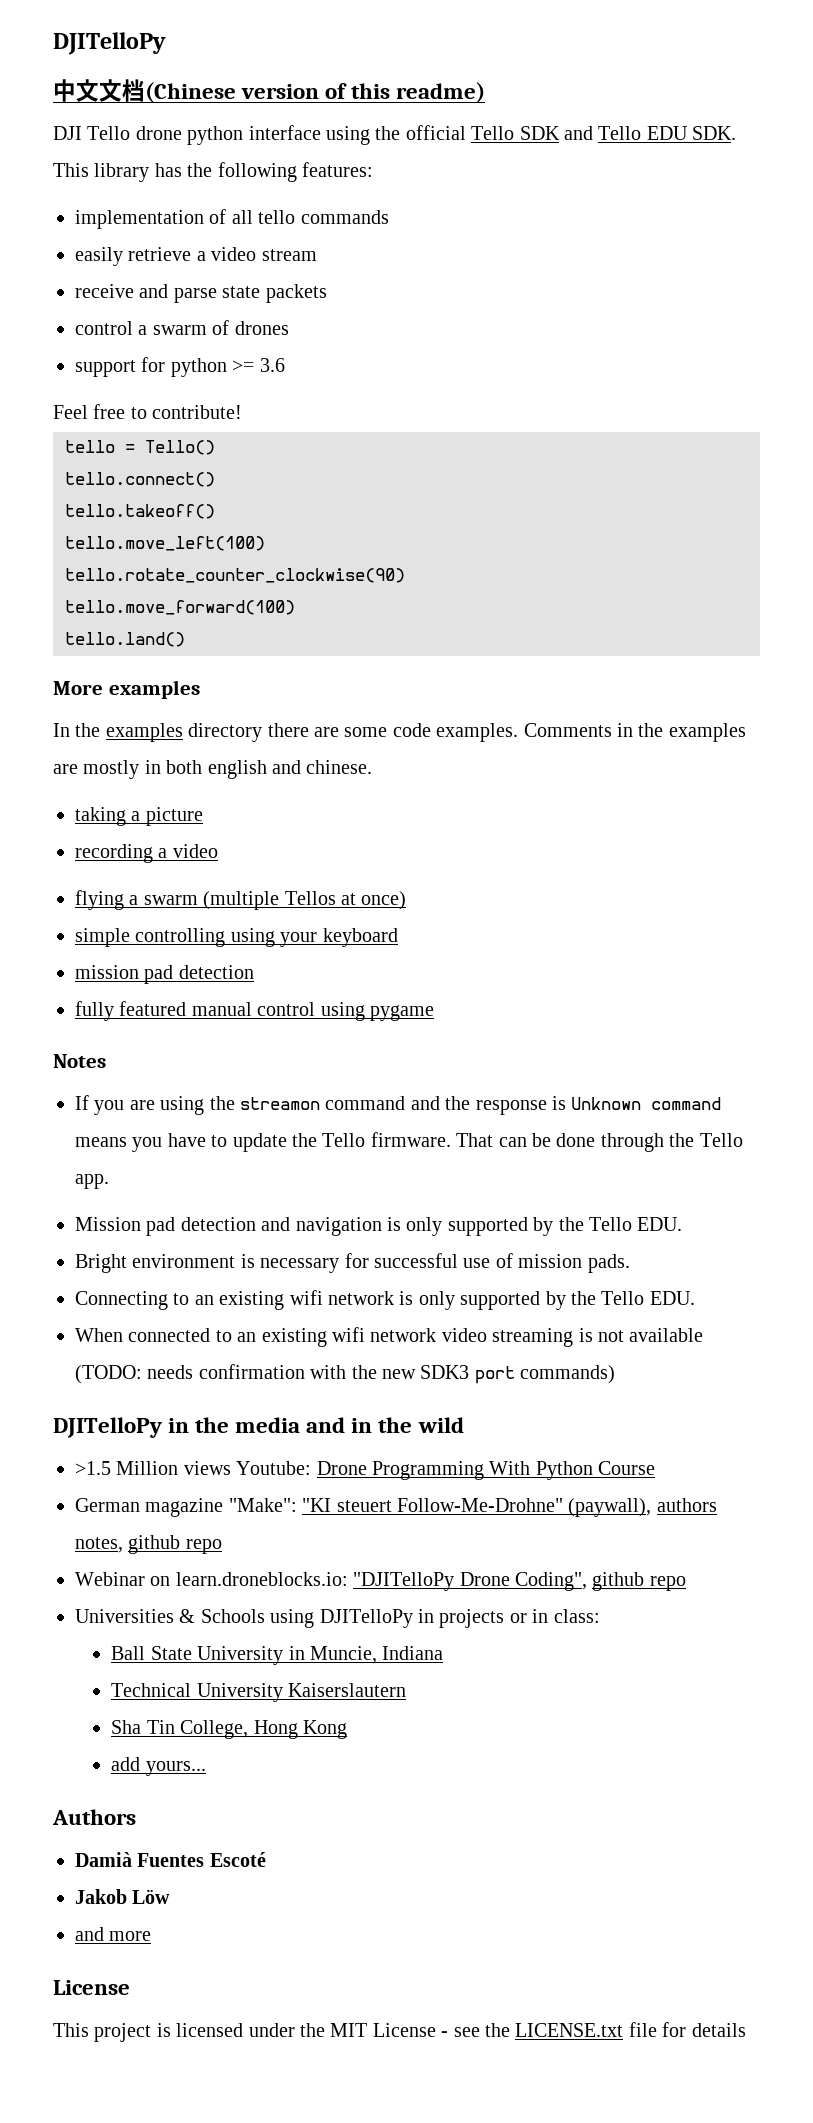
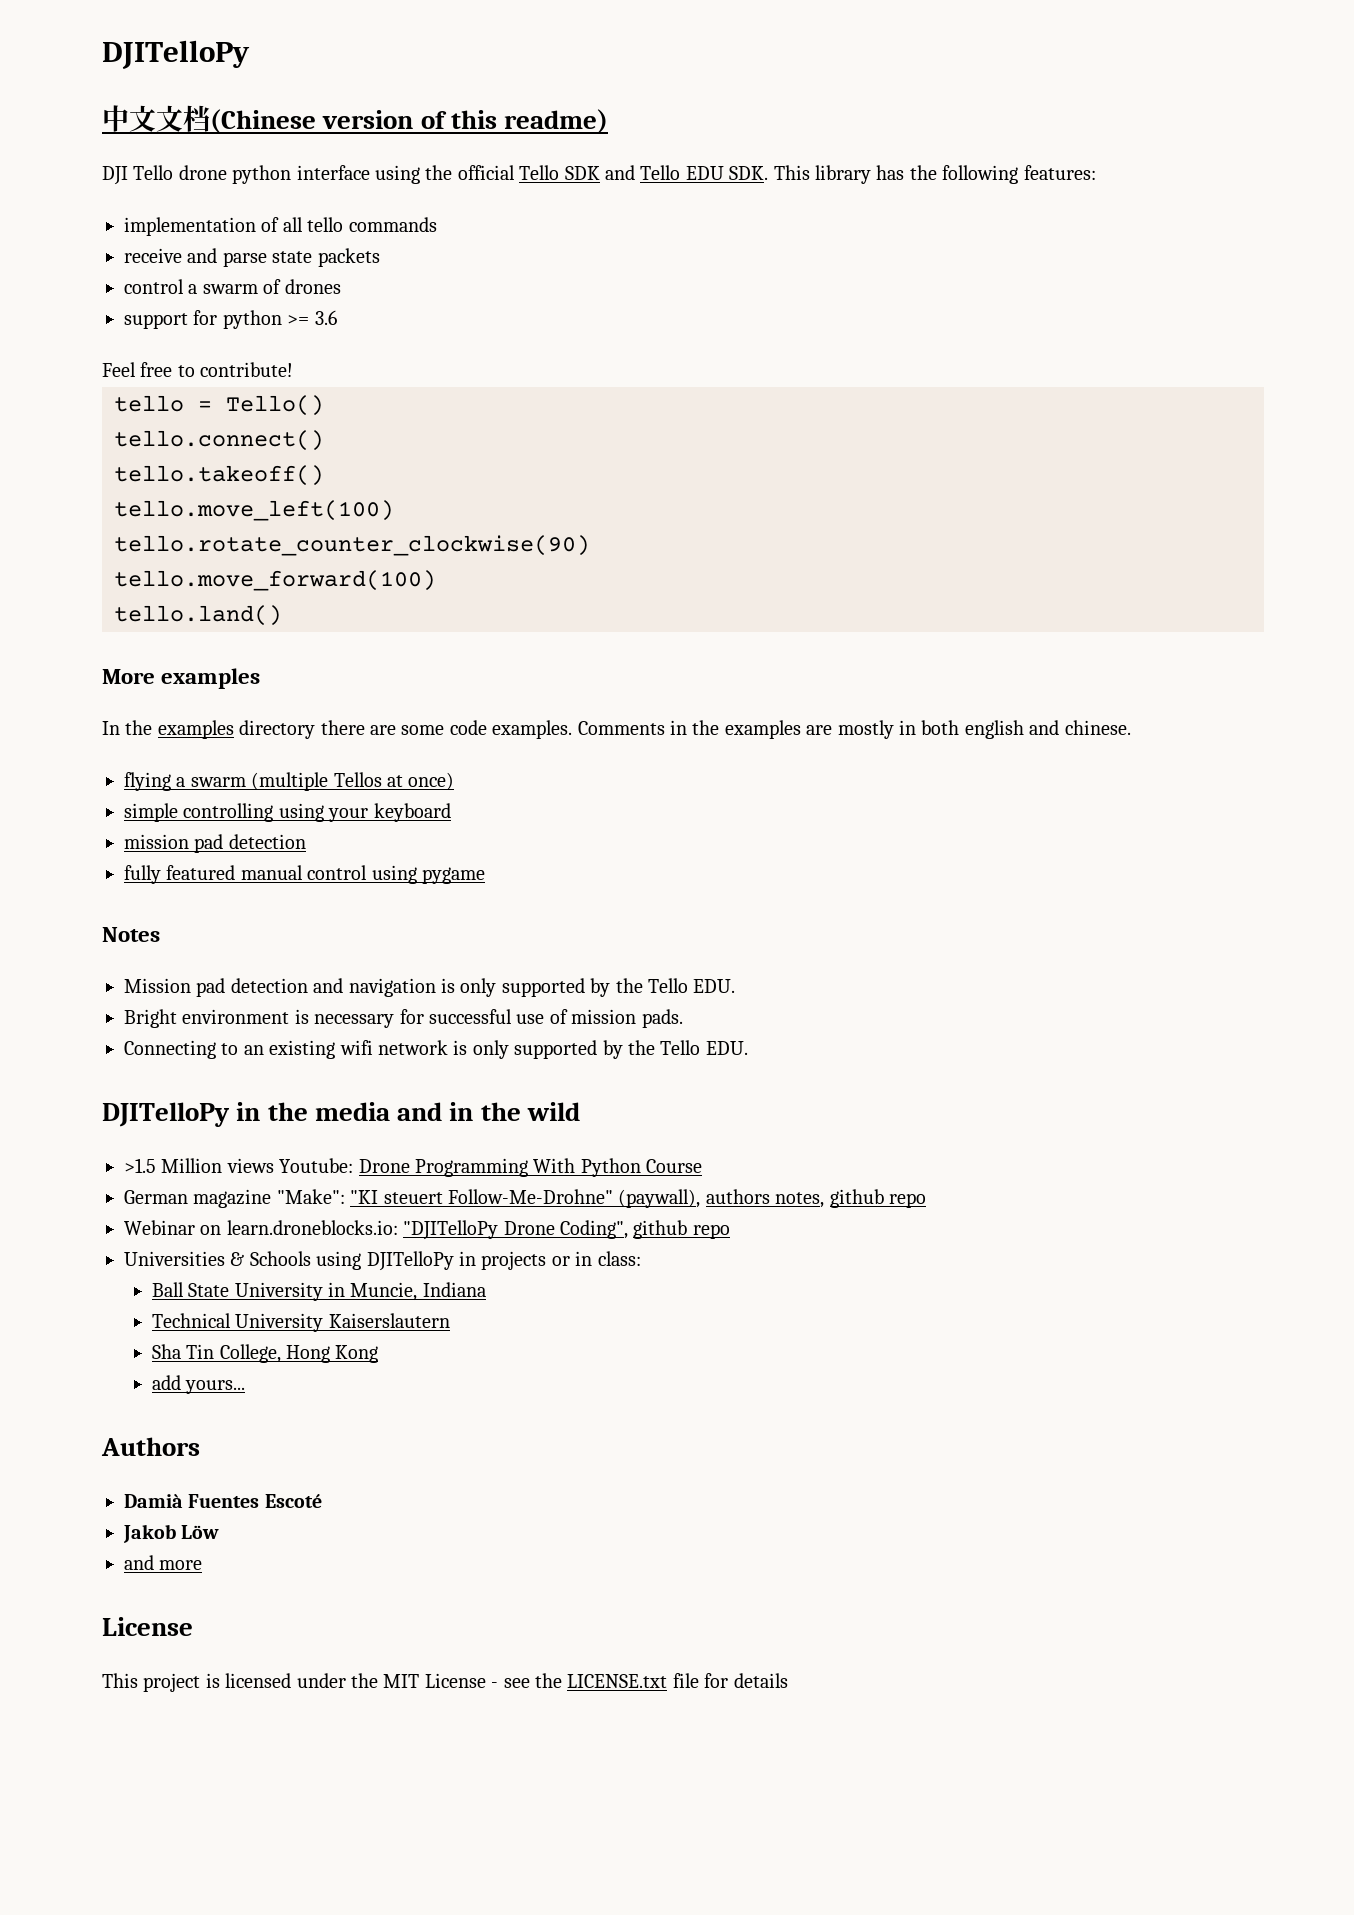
[75,247,317,266] // easily retrieve a video stream -> (437, 224) none
[75,807,203,826] [75,844,218,863] // taking a picture // recording a video -> (1131, 727) none
[75,1095,722,1115] [75,1132,743,1152] [75,1174,109,1189] // If you are using the streamon command and the response is Unknown command means you have to update the Tello firmware. That can be done through the Tello app. -> (160, 934) none
[75,1327,704,1347] [75,1364,616,1384] // When connected to an existing wifi network video streaming is not available (TODO: needs confirmation with the new SDK3 port commands) -> (748, 1048) none

